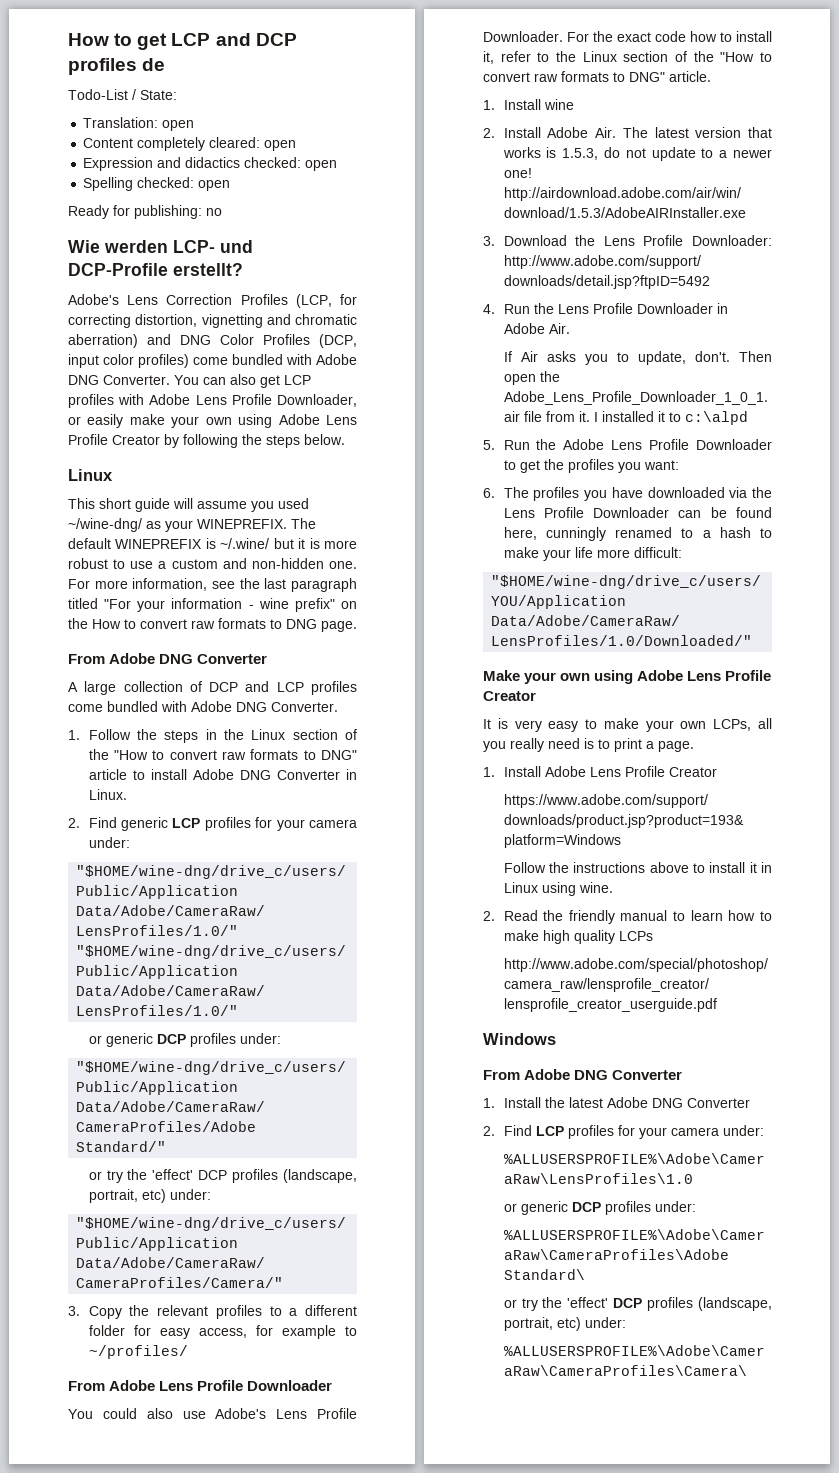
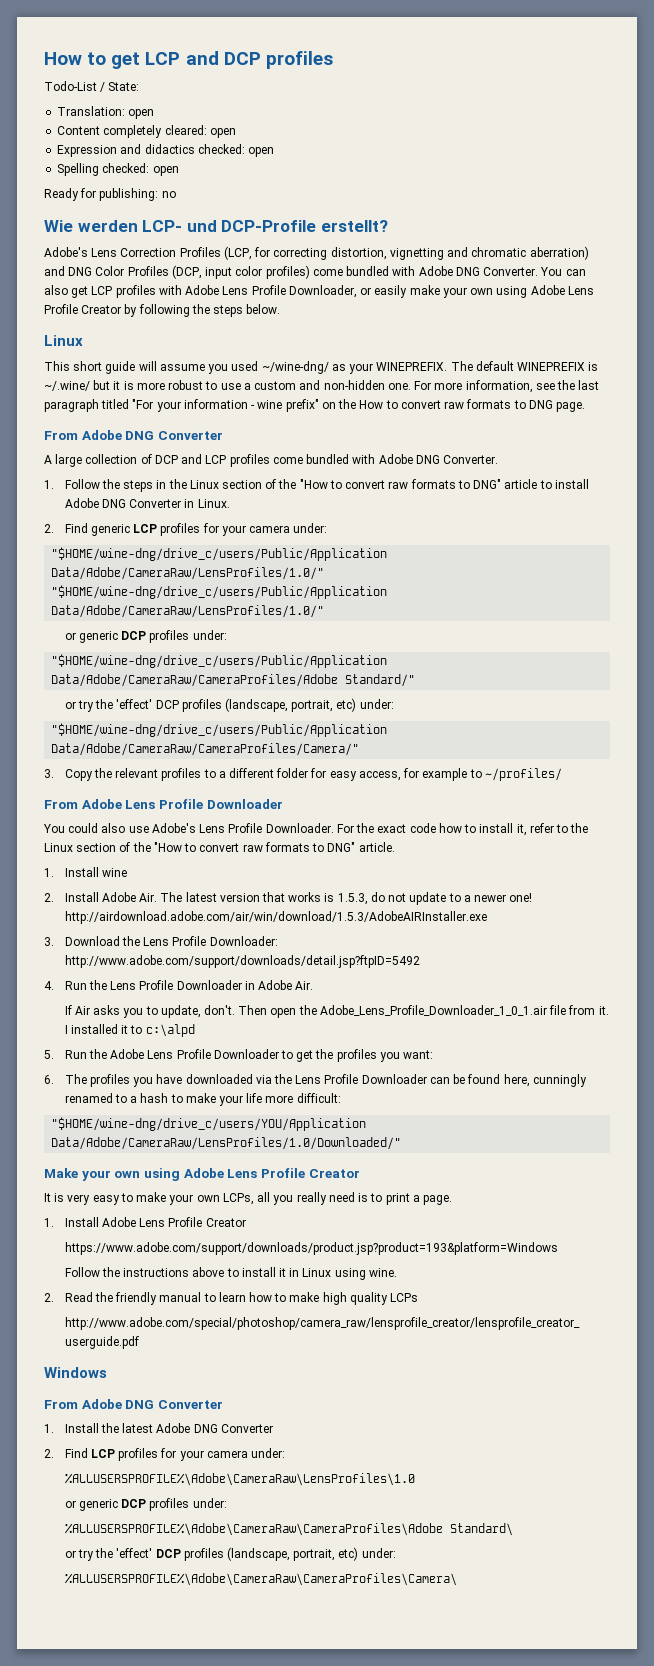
[142,58,166,71] de -> (333, 60) none

